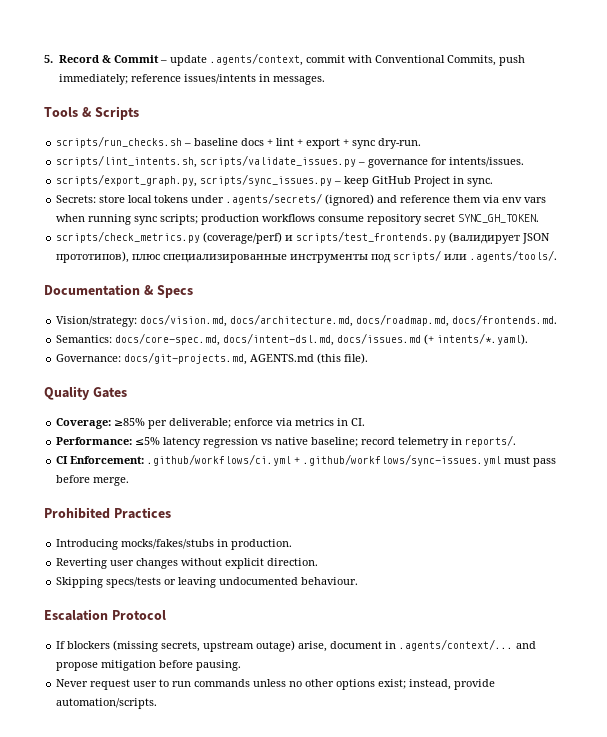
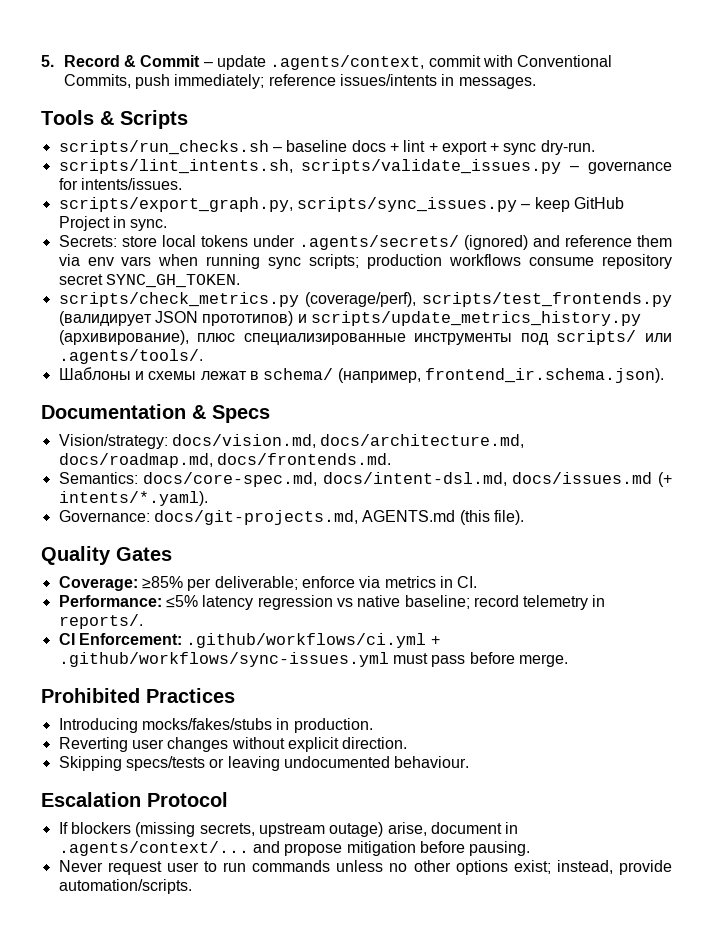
[203,232,294,244] (coverage/perf) и -> [304,292,416,307] (coverage/perf),
[56,251,130,263] прототипов), -> [202,311,641,326] [58,330,189,345] прототипов) и scripts/update_metrics_history.py (архивирование),
(558, 256) none -> [58,367,664,383] // Шаблоны и схемы лежат в schema/ (например, frontend_ir.schema.json).

